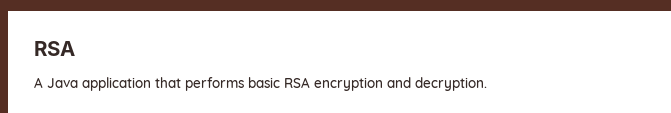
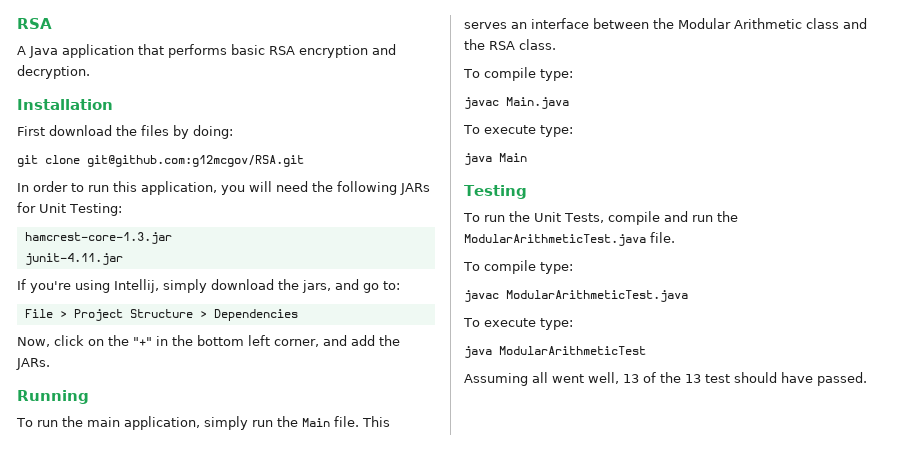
(487, 84) none -> [17,99,113,110] [17,125,233,139] [17,155,304,167] [17,181,430,195] [17,202,122,216] [24,232,172,244] [24,253,123,265] [17,279,400,293] [24,309,298,321] [17,335,400,347] [16,358,50,370] [17,390,89,404] [16,416,390,430] [464,18,867,29] [464,39,556,50] [463,67,573,81] [464,97,569,109] [463,125,573,137] [464,153,527,165] [464,185,527,199] [463,211,738,225] [464,232,675,246] [463,260,573,274] [464,290,688,302] [463,318,573,330] [464,346,646,358] [464,372,867,386] // Installation // First download the files by doing: // git clone git@github.com:g12mcgov/RSA.git // In order to run this application, you will need the following JARs for Unit Testing: // hamcrest-core-1.3.jar // junit-4.11.jar // If you're using Intellij, simply download the jars, and go to: // File > Project Structure > Dependencies // Now, click on the "+" in the bottom left corner, and add the JARs. // Running // To run the main application, simply run the Main file. This serves an interface between the Modular Arithmetic class and the RSA class. // To compile type: // javac Main.java // To execute type: // java Main // Testing // To run the Unit Tests, compile and run the ModularArithmeticTest.java file. // To compile type: // javac ModularArithmeticTest.java // To execute type: // java ModularArithmeticTest // Assuming all went well, 13 of the 13 test should have passed.

